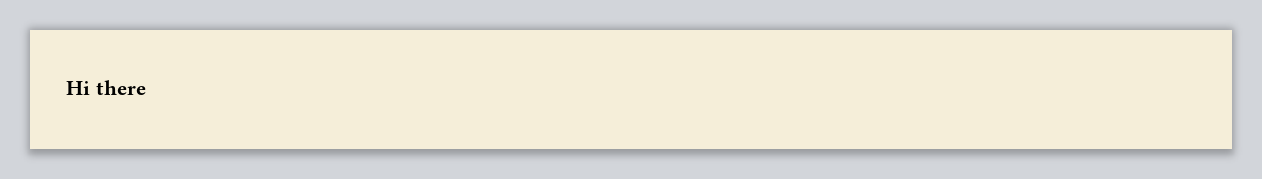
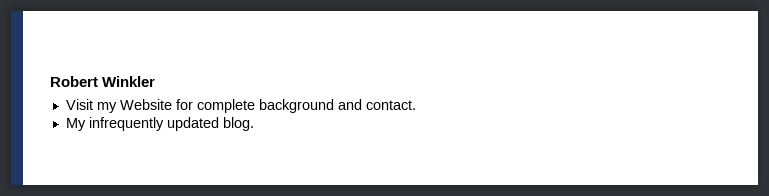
[66,80,146,95] Hi there -> [50,76,156,87] [65,99,416,113] [65,117,254,131] Robert Winkler // Visit my Website for complete background and contact. // My infrequently updated blog.

